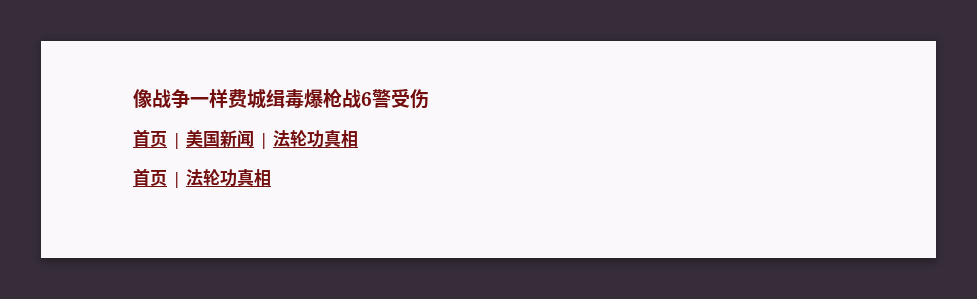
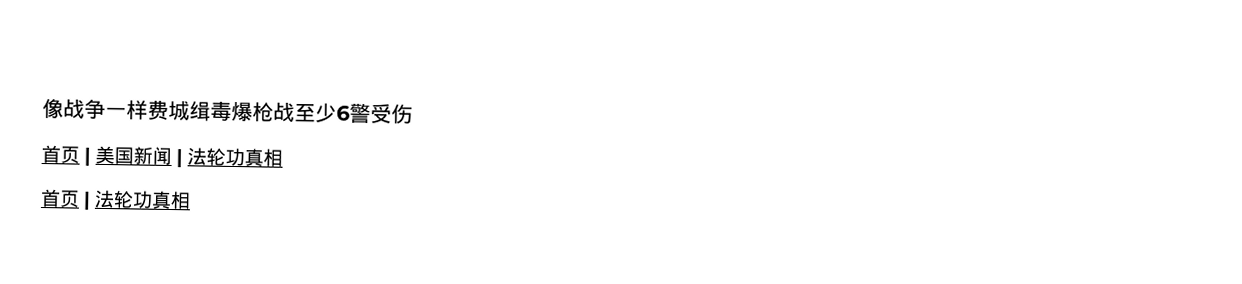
(361, 99) none -> [294,103,337,123] 至少

